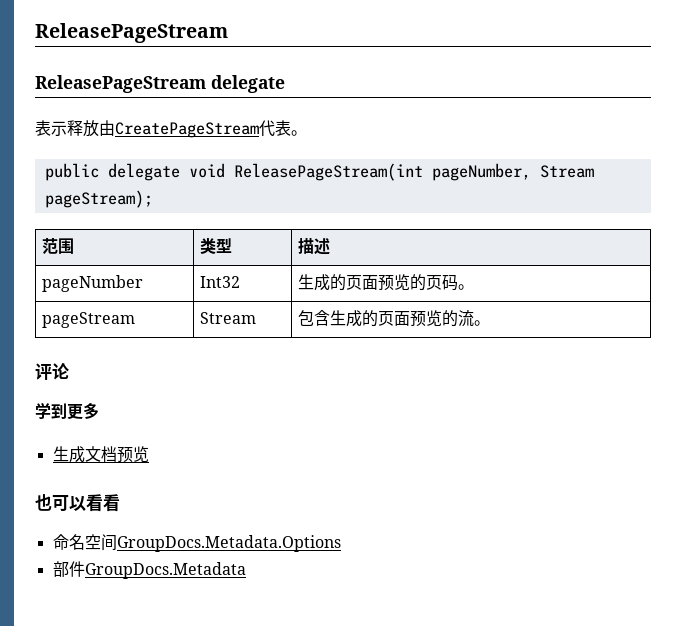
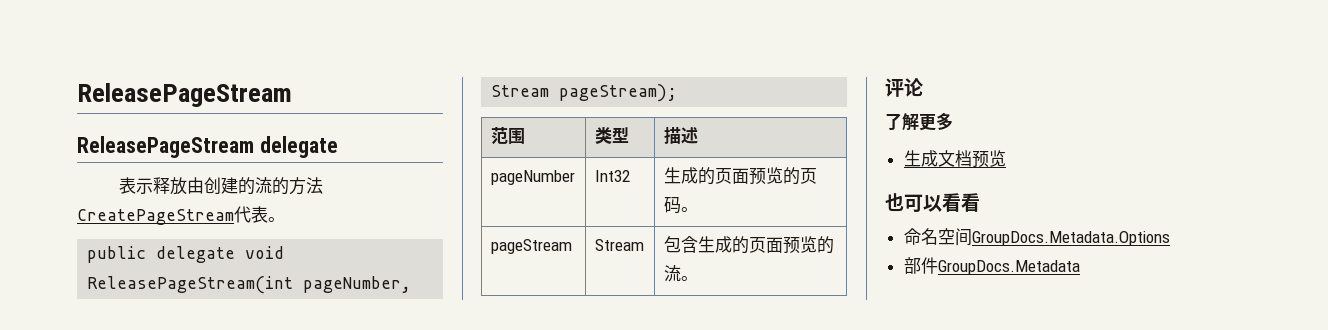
(115, 128) none -> [204,177,324,195] 创建的流的方法
[35,402,67,419] 学到 -> [885,113,919,131] 了解

